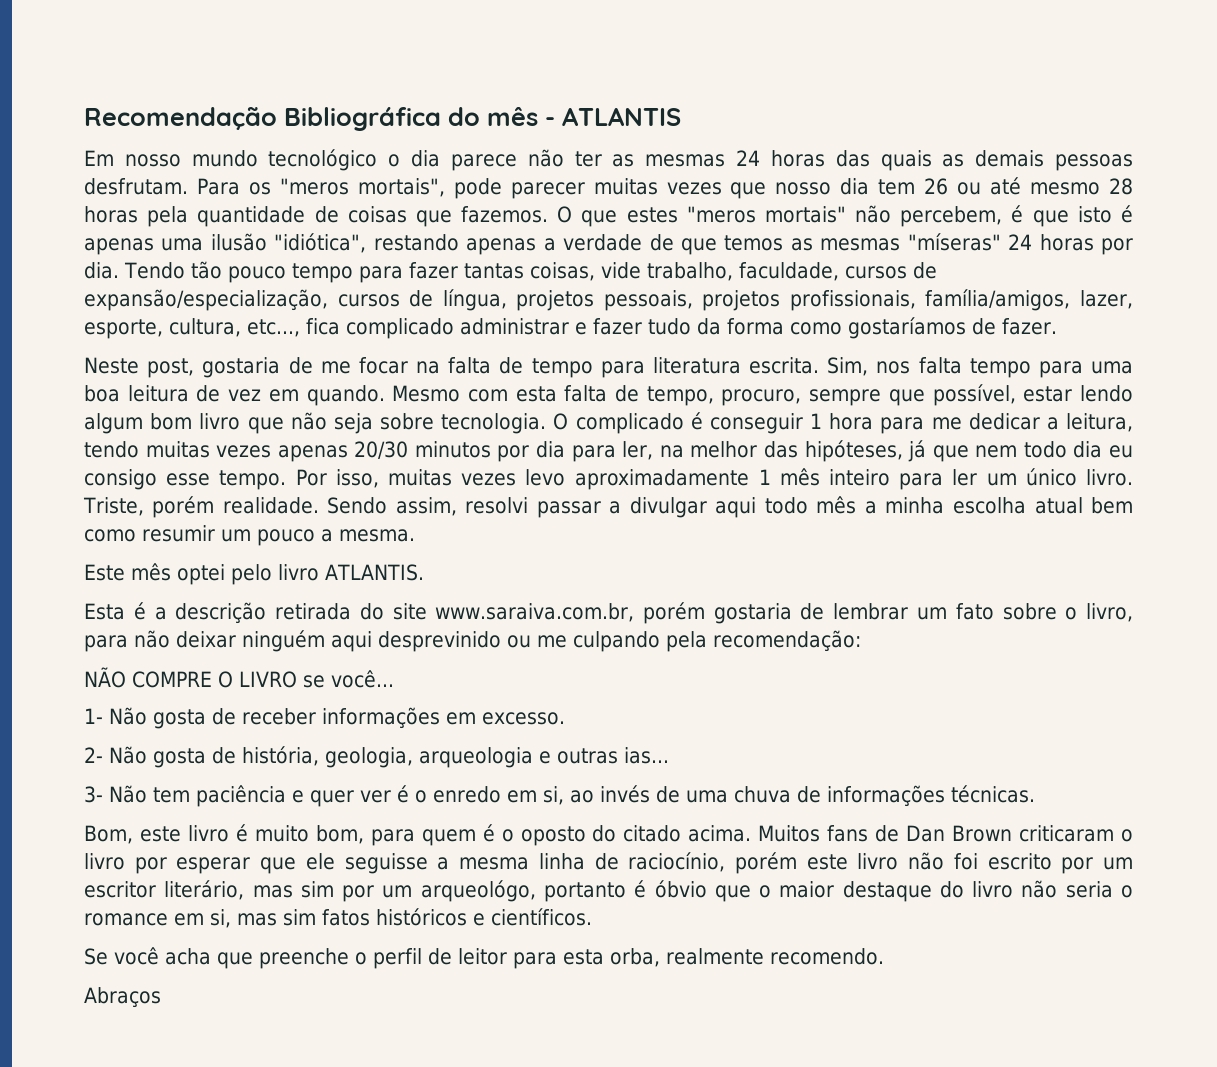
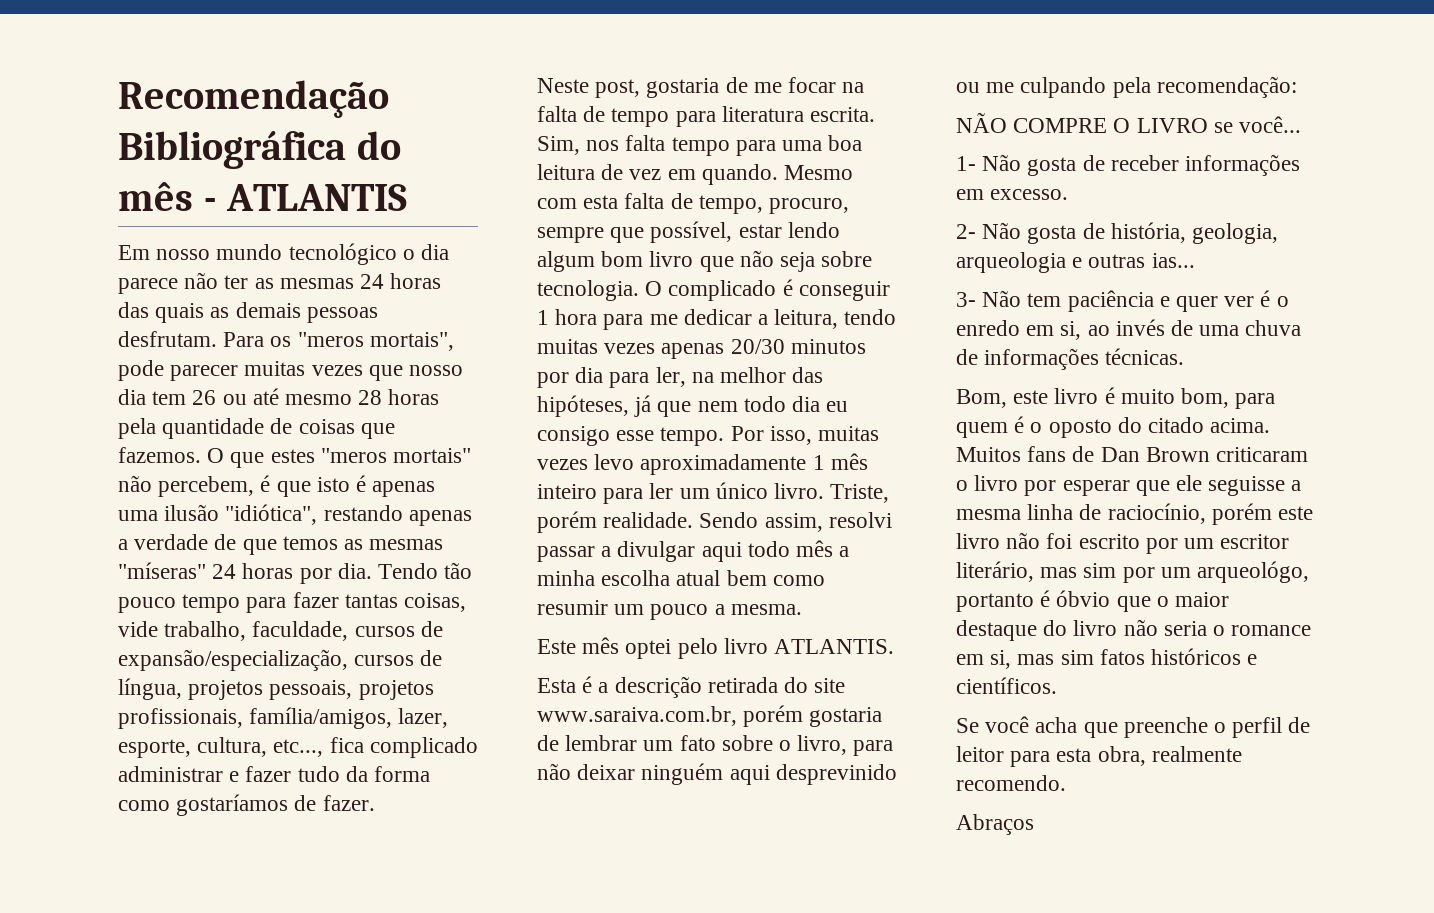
[610,948,660,967] orba, -> [1097,746,1146,766] obra,

